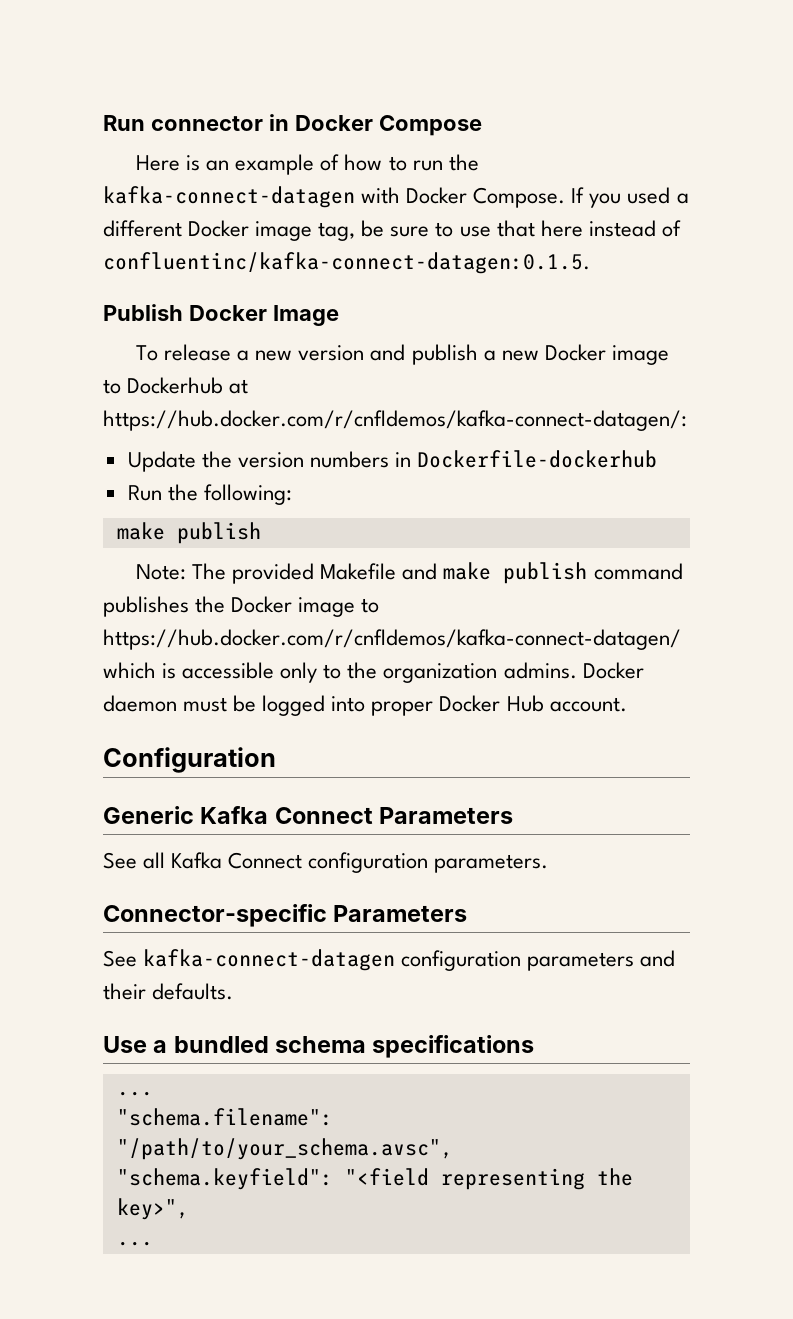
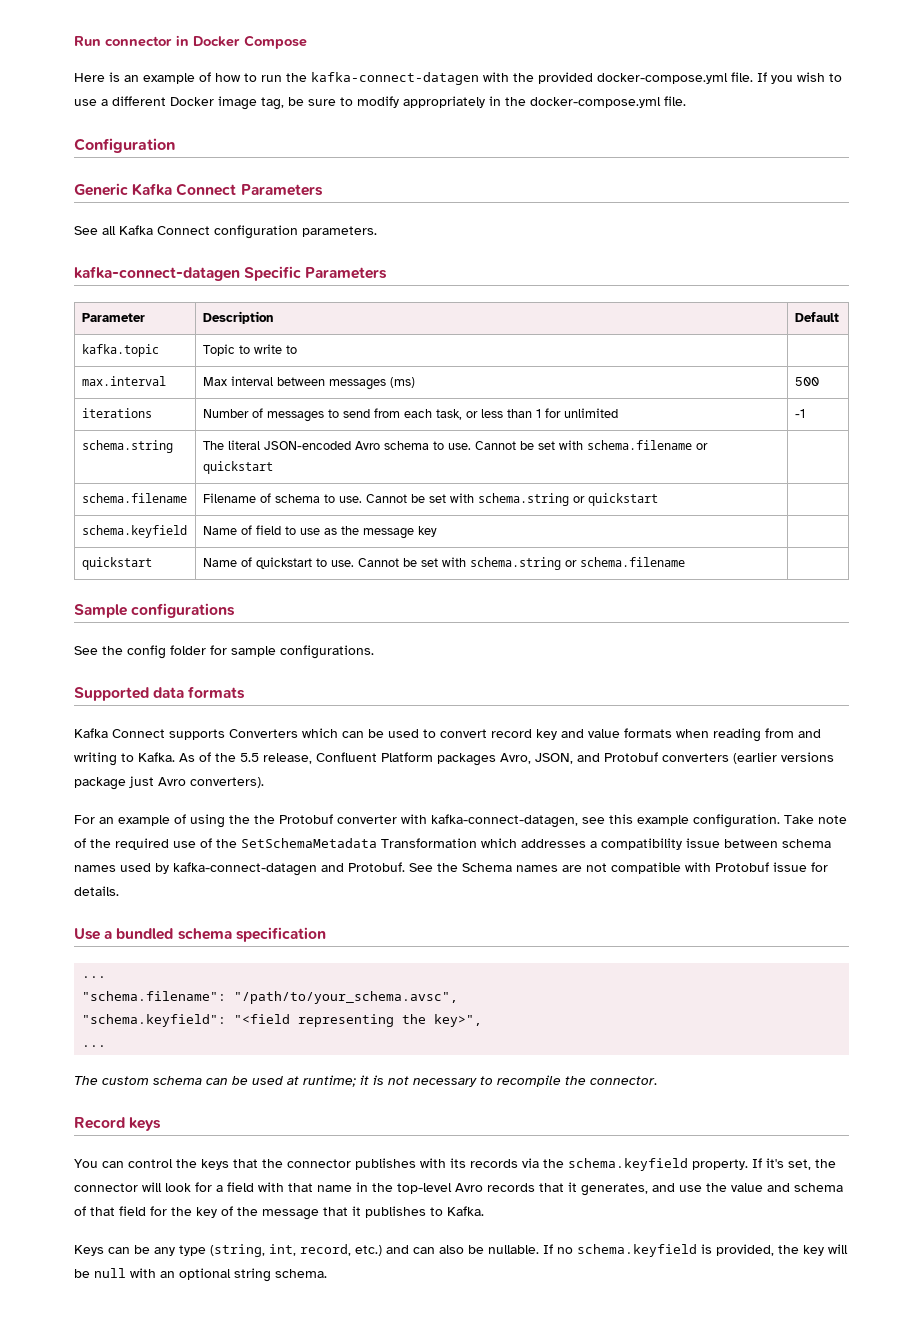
[406,187,671,208] Docker Compose. If you used -> [513,72,842,84] [74,99,97,106] the provided docker-compose.yml file. If you wish to use
[459,220,681,237] [103,252,590,274] [103,304,339,326] [136,344,669,365] [103,377,249,394] [103,410,687,431] [127,450,658,472] [127,484,292,505] [116,522,261,544] [136,562,683,584] [103,596,380,617] [103,629,681,650] [103,662,644,683] [103,695,627,716] use that here instead of confluentinc/kafka-connect-datagen:0.1.5. // Publish Docker Image // To release a new version and publish a new Docker image to Dockerhub at https://hub.docker.com/r/cnfldemos/kafka-connect-datagen/: // Update the version numbers in Dockerfile-dockerhub // Run the following: // make publish // Note: The provided Makefile and make publish command publishes the Docker image to https://hub.docker.com/r/cnfldemos/kafka-connect-datagen/ which is accessible only to the organization admins. Docker daemon must be logged into proper Docker Hub account. -> [357,96,686,108] modify appropriately in the docker-compose.yml file.
[103,904,468,927] [103,949,676,971] [103,983,234,1000] Connector-specific Parameters // See kafka-connect-datagen configuration parameters and their defaults. -> [74,266,388,281] [81,313,145,322] [202,311,273,324] [794,312,839,322] [81,344,159,357] [202,344,297,356] [81,376,166,386] [202,376,415,390] [794,377,819,386] [81,408,152,418] [202,408,618,422] [794,409,805,418] [81,440,173,453] [202,440,708,450] [202,461,273,474] [81,493,187,503] [202,493,658,506] [81,525,187,538] [202,525,437,539] [81,557,152,570] [202,557,685,570] [74,603,236,618] [74,645,374,659] [74,686,246,701] [74,728,821,742] [74,752,834,766] [74,776,264,790] [74,814,847,828] [74,838,831,850] [74,862,828,876] [74,886,119,896] kafka-connect-datagen Specific Parameters // Parameter | Description | Default // kafka.topic | Topic to write to | // max.interval | Max interval between messages (ms) | 500 // iterations | Number of messages to send from each task, or less than 1 for unlimited | -1 // schema.string | The literal JSON-encoded Avro schema to use. Cannot be set with schema.filename or quickstart | // schema.filename | Filename of schema to use. Cannot be set with schema.string or quickstart | // schema.keyfield | Name of field to use as the message key | // quickstart | Name of quickstart to use. Cannot be set with schema.string or schema.filename | // Sample configurations // See the config folder for sample configurations. // Supported data formats // Kafka Connect supports Converters which can be used to convert record key and value formats when reading from and writing to Kafka. As of the 5.5 release, Confluent Platform packages Avro, JSON, and Protobuf converters (earlier versions package just Avro converters). // For an example of using the the Protobuf converter with kafka-connect-datagen, see this example configuration. Take note of the required use of the SetSchemaMetadata Transformation which addresses a compatibility issue between schema names used by kafka-connect-datagen and Protobuf. See the Schema names are not compatible with Protobuf issue for details.
[372,1035,535,1058] specifications -> [235,927,326,942] specification
(153, 1243) none -> [74,1075,657,1087] [74,1117,162,1131] [74,1158,836,1171] [74,1182,843,1196] [74,1206,484,1220] [74,1244,848,1257] [74,1268,327,1282] // The custom schema can be used at runtime; it is not necessary to recompile the connector. // Record keys // You can control the keys that the connector publishes with its records via the schema.keyfield property. If it's set, the connector will look for a field with that name in the top-level Avro records that it generates, and use the value and schema of that field for the key of the message that it publishes to Kafka. // Keys can be any type (string, int, record, etc.) and can also be nullable. If no schema.keyfield is provided, the key will be null with an optional string schema.

